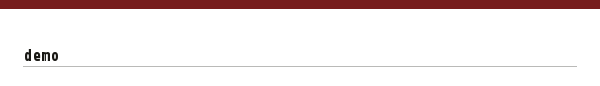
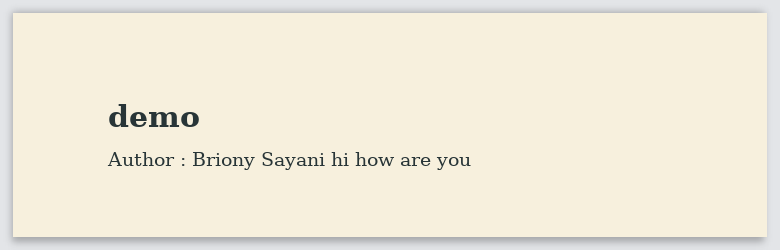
(59, 55) none -> [107,152,471,170] // Author : Briony Sayani hi how are you

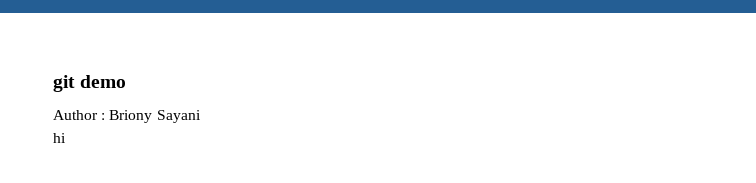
(108, 115) none -> [53,75,75,92] git
[331,152,471,170] hi how are you -> [53,133,66,143] // hi

